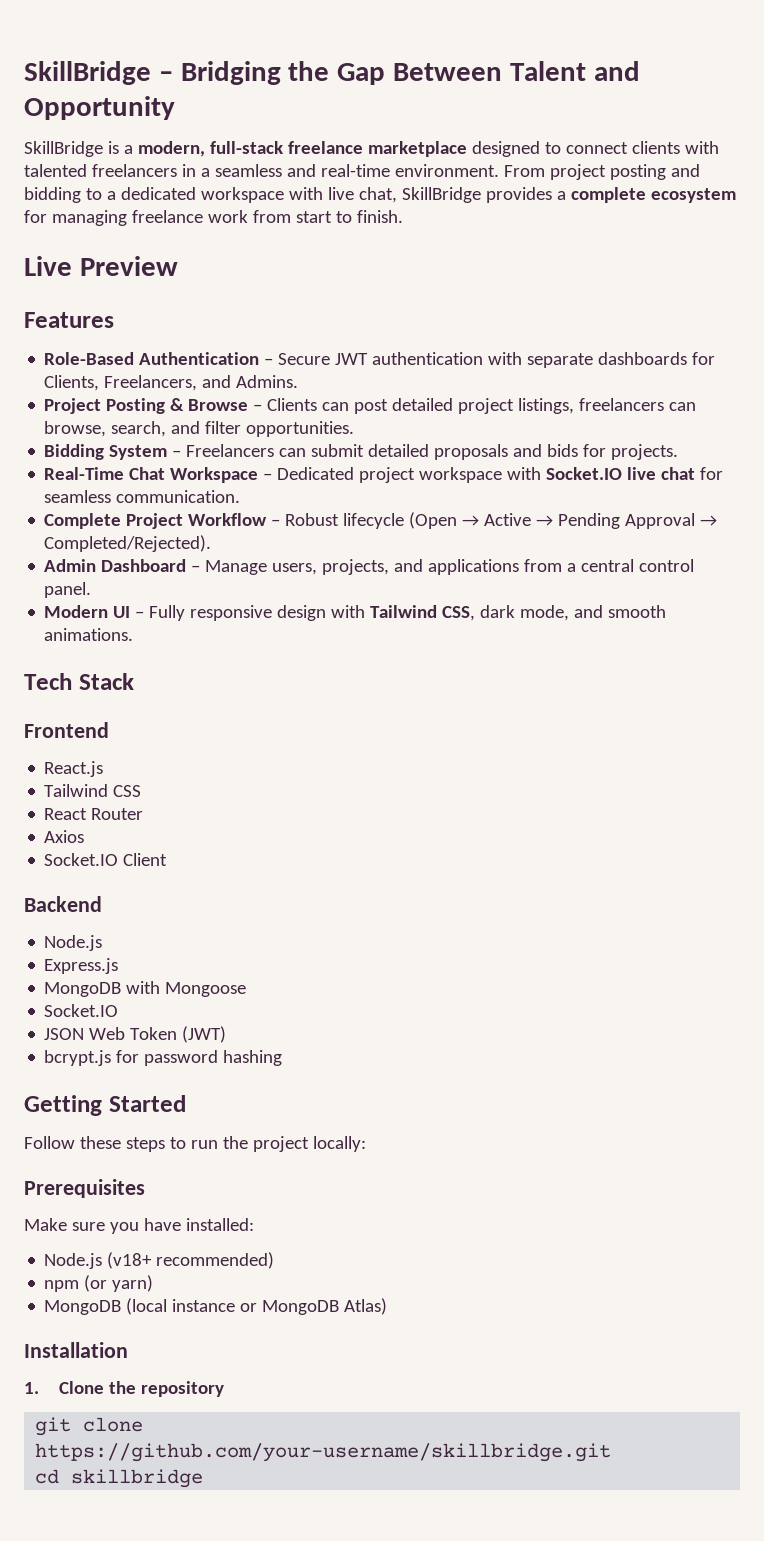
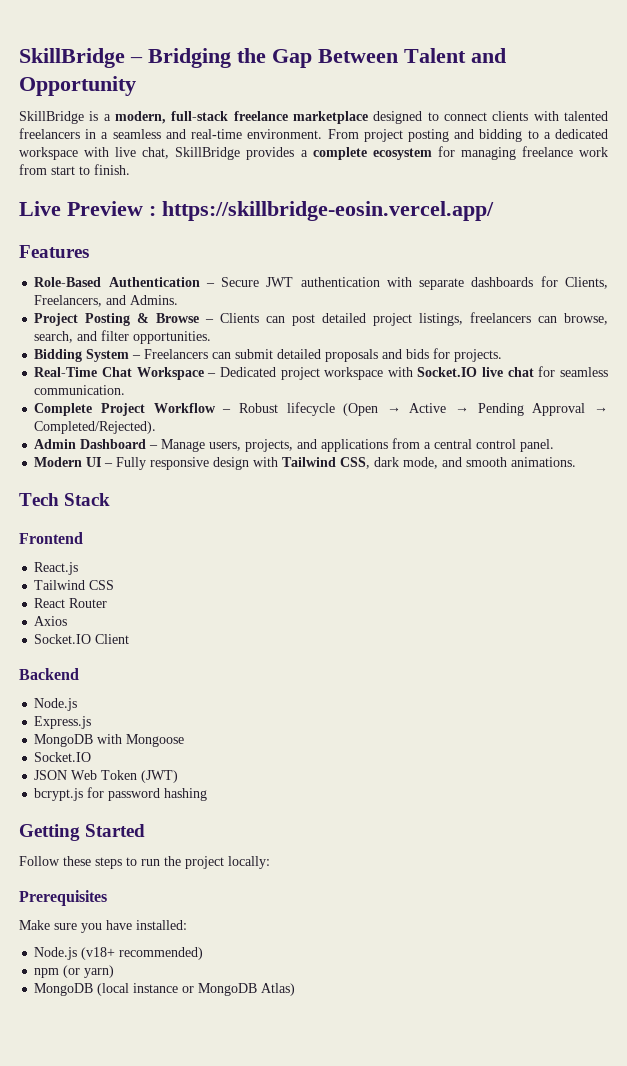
(178, 266) none -> [149,201,494,221] : https://skillbridge-eosin.vercel.app/
[24,1342,128,1358] [24,1381,225,1397] [35,1417,144,1436] [35,1443,612,1462] [35,1469,204,1488] // Installation // 1. Clone the repository // git clone https://github.com/your-username/skillbridge.git // cd skillbridge -> (296, 989) none

